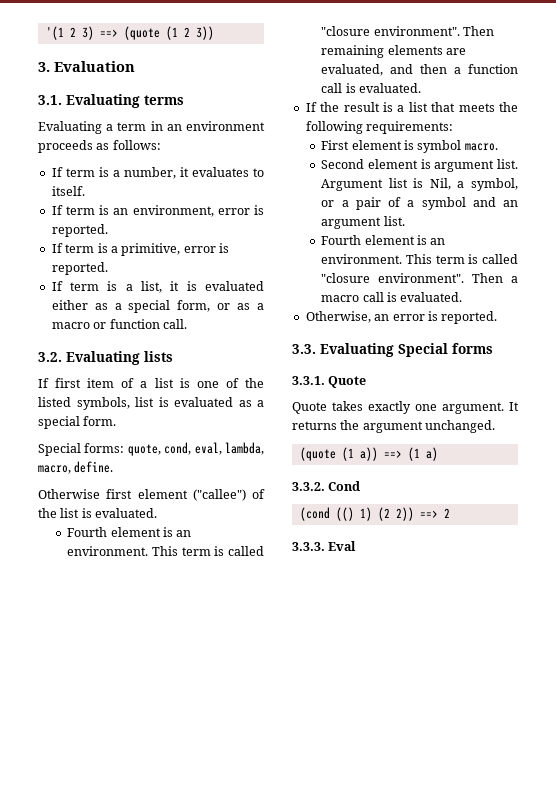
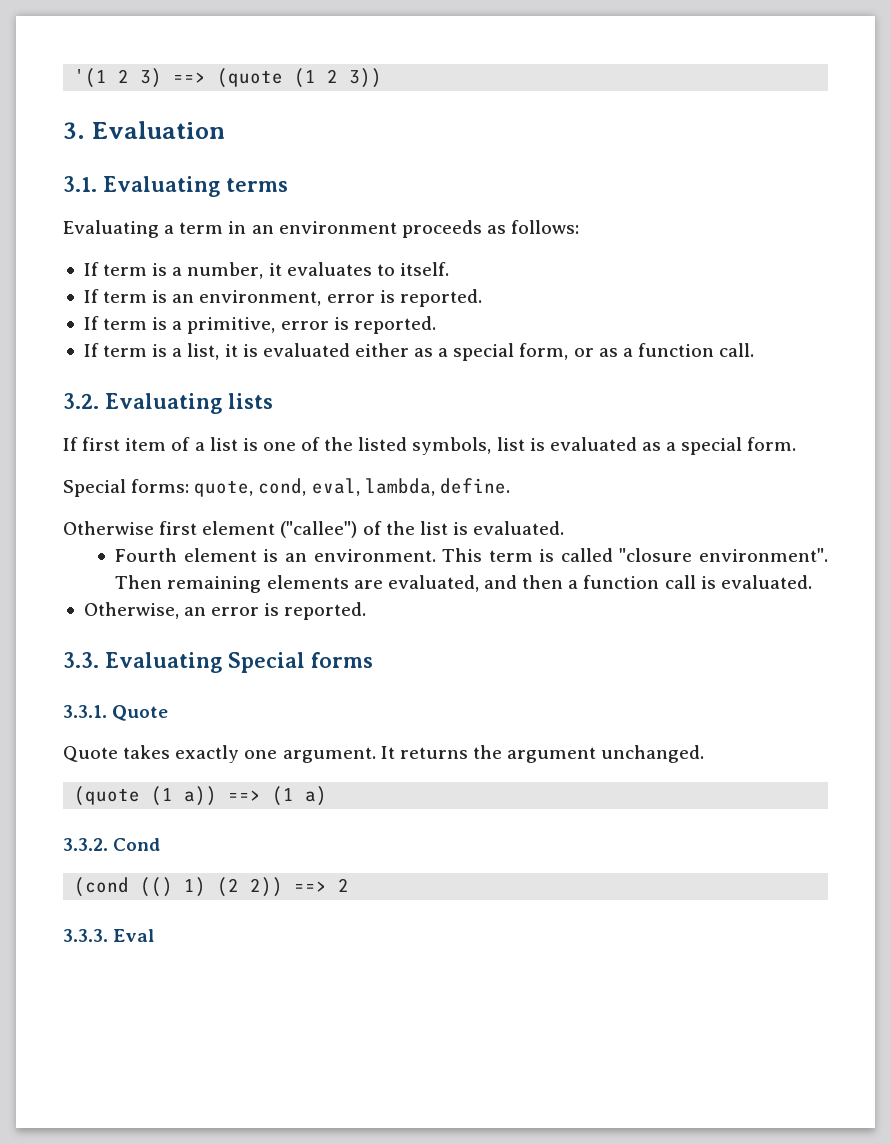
[51,322,107,329] macro or -> (633, 352) none
[38,465,71,474] macro, -> (435, 487) none
[305,102,518,112] [305,121,454,134] [321,140,498,153] [321,159,518,172] [321,178,518,191] [321,197,518,210] [321,216,405,229] [321,235,446,245] [321,254,518,264] [321,273,518,283] [321,292,463,302] // If the result is a list that meets the following requirements: // First element is symbol macro. // Second element is argument list. Argument list is Nil, a symbol, or a pair of a symbol and an argument list. // Fourth element is an environment. This term is called "closure environment". Then a macro call is evaluated. -> (812, 582) none

